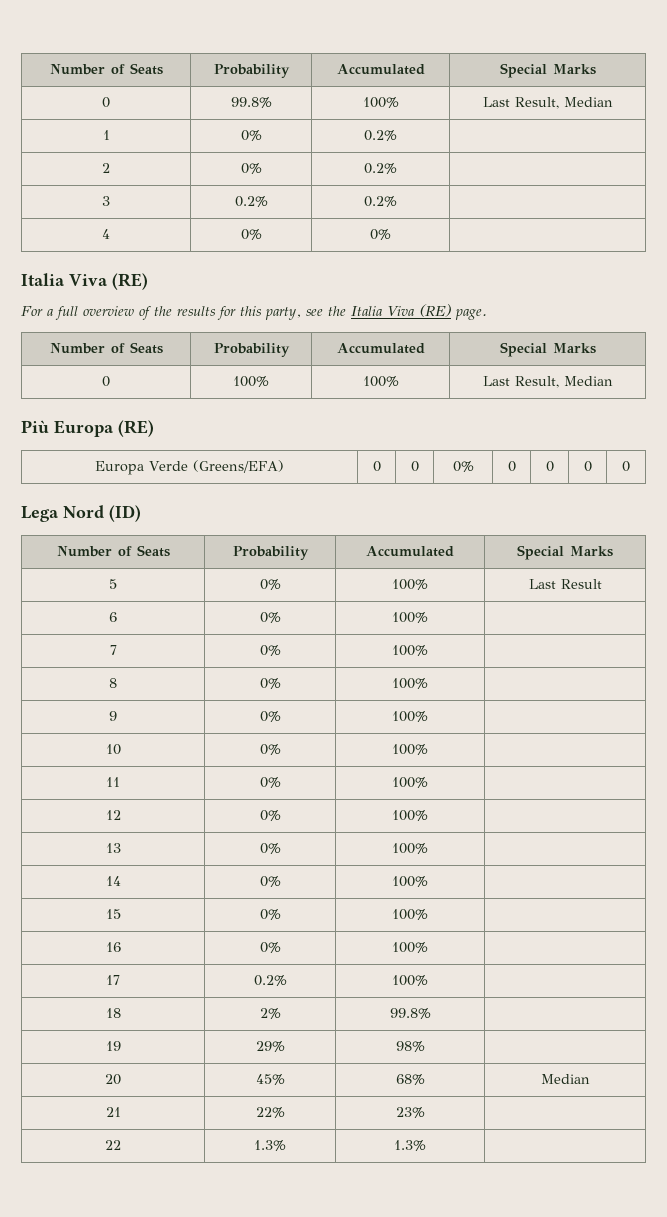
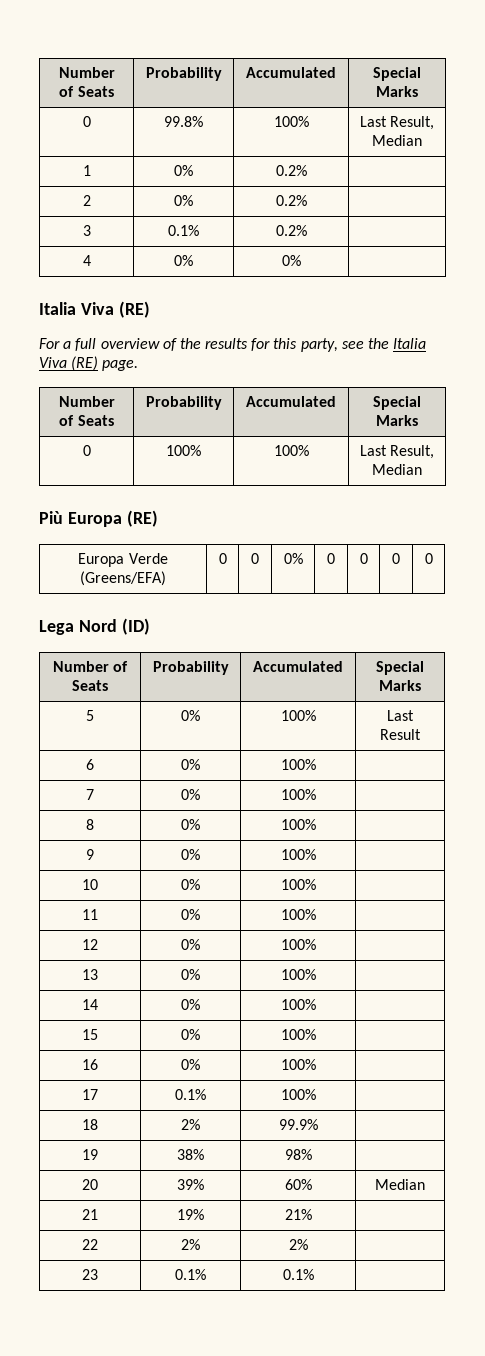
[234,196,268,207] 0.2% -> [168,225,199,236] 0.1%
[253,975,287,986] 0.2% -> [175,1089,206,1100] 0.1%
[389,1008,431,1019] 99.8% -> [278,1119,318,1130] 99.9%
[255,1041,285,1052] 29% -> [177,1149,204,1160] 38%
[255,1074,285,1085] [395,1074,425,1085] 45% | 68% -> [177,1179,204,1190] [284,1179,312,1190] 39% | 60%
[255,1107,285,1118] [395,1107,425,1118] 22% | 23% -> [177,1209,204,1220] [284,1209,312,1220] 19% | 21%
[254,1140,286,1151] [394,1140,426,1151] 1.3% | 1.3% -> [181,1239,200,1250] [288,1239,308,1250] [82,1269,98,1280] [175,1269,206,1280] [282,1269,314,1280] 2% | 2% | // 23 | 0.1% | 0.1%

